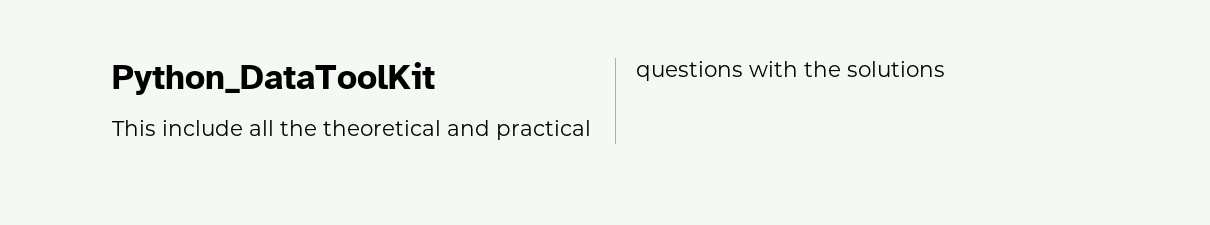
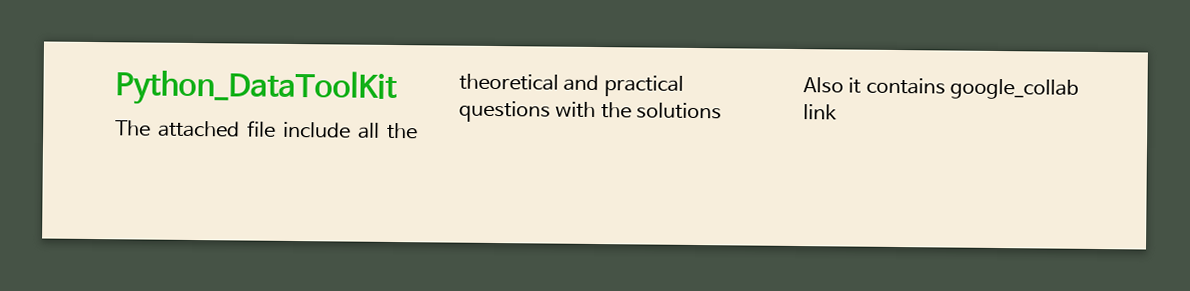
[112,120,156,136] This -> [115,120,276,138] The attached file
(945, 69) none -> [803,77,1079,100] [803,104,837,120] Also it contains google_collab link

